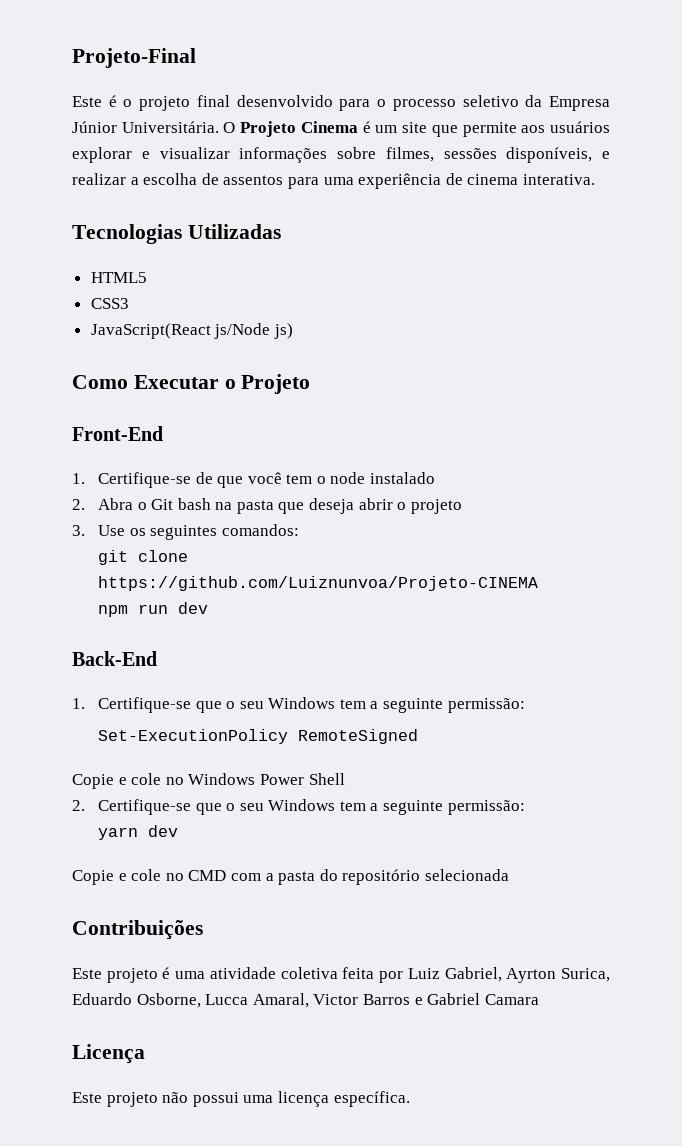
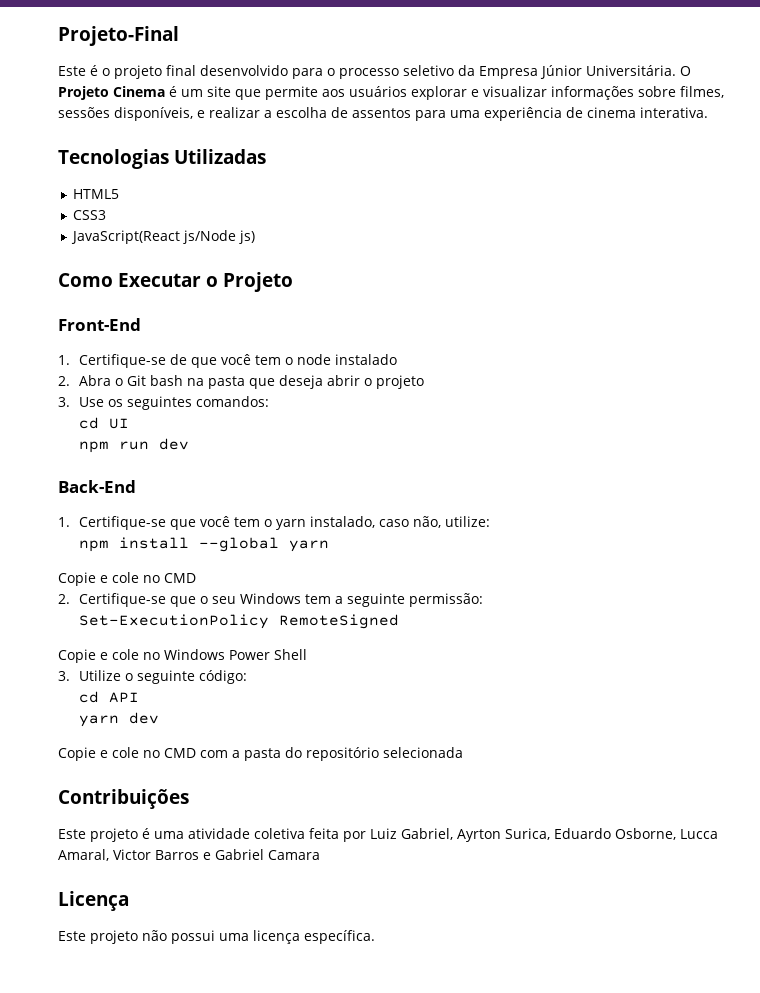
[97,550,188,565] [97,576,538,591] git clone https://github.com/Luiznunvoa/Projeto-CINEMA -> [79,417,130,429] cd UI
(222, 707) none -> [200,516,491,530] [79,537,330,552] [58,572,196,586] [58,593,197,607] você tem o yarn instalado, caso não, utilize: // npm install --global yarn // Copie e cole no CMD // 2. Certifique-se que
[72,799,525,815] 2. Certifique-se que o seu Windows tem a seguinte permissão: -> [58,670,248,684] [79,691,140,703] 3. Utilize o seguinte código: // cd API

